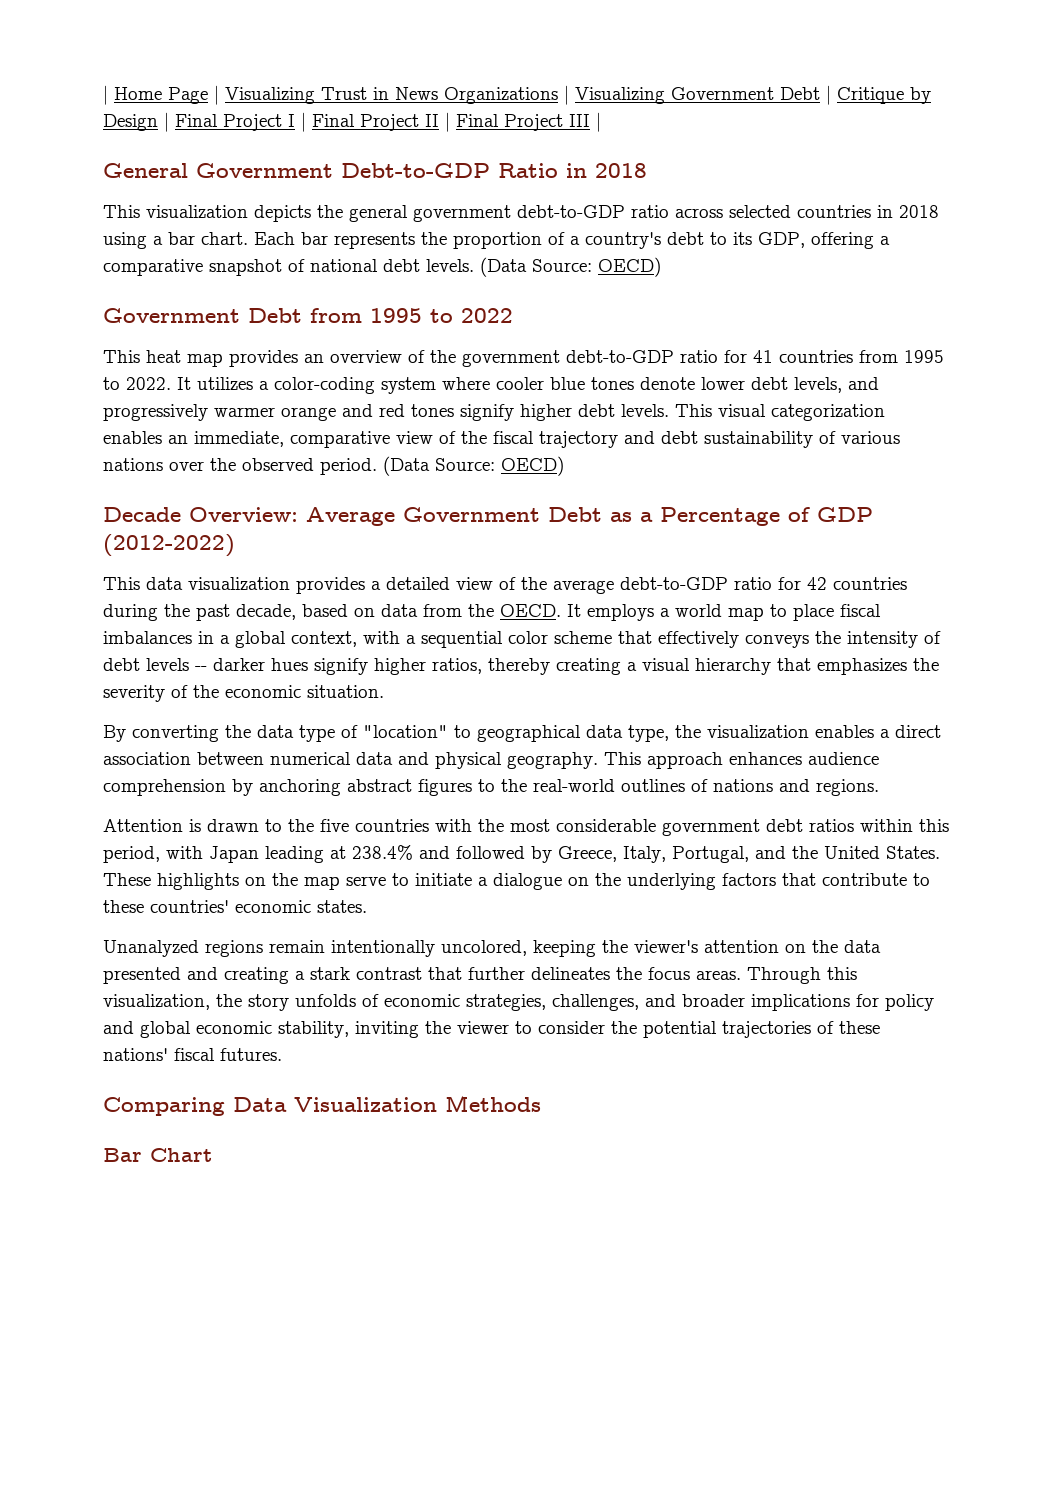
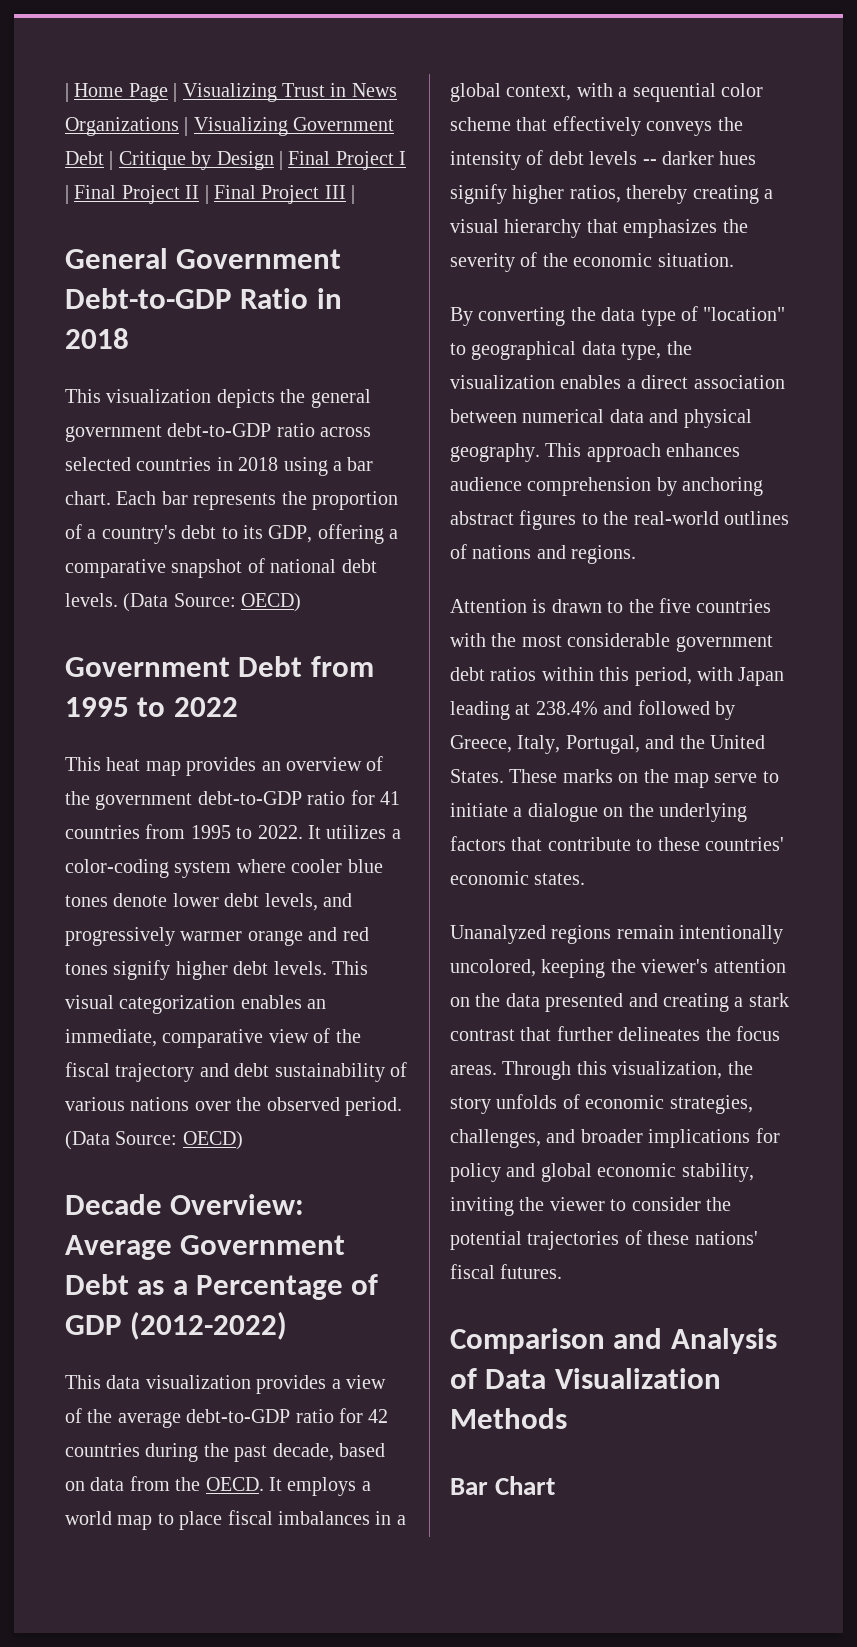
[386,577,450,590] detailed -> (341, 1384) none
[157,873,239,890] highlights -> [562,769,613,783] marks
[103,1097,225,1116] Comparing -> [450,1328,777,1354] [450,1368,477,1389] Comparison and Analysis of

